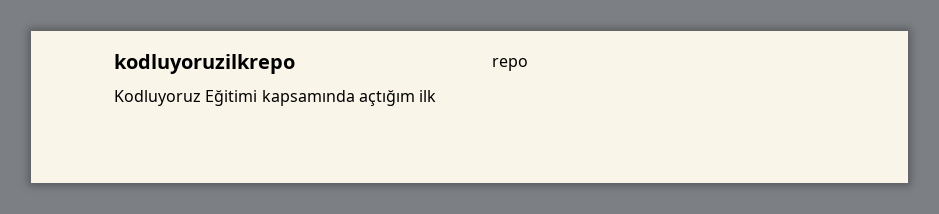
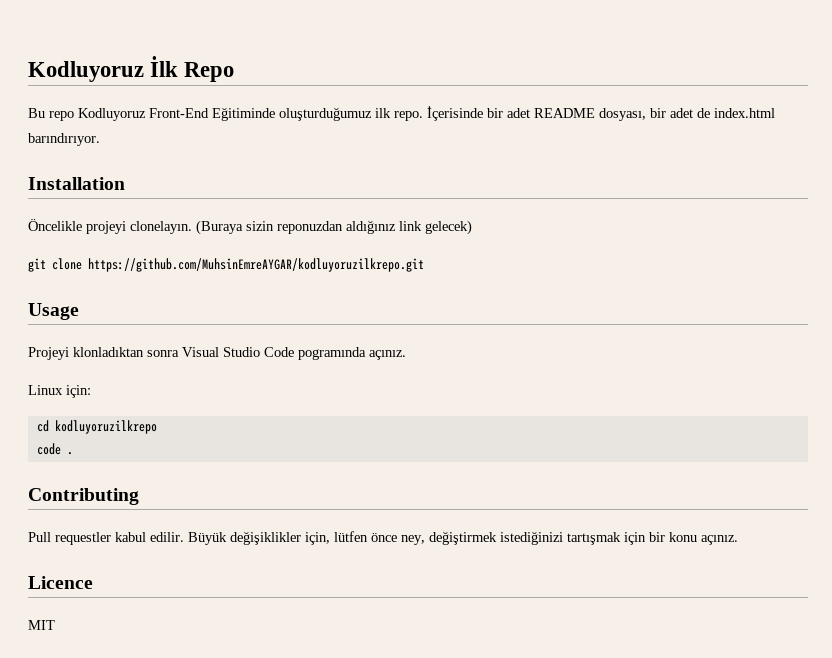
[114,54,295,74] [114,90,437,106] [492,58,528,71] kodluyoruzilkrepo // Kodluyoruz Eğitimi kapsamında açtığım ilk repo -> [28,56,235,82] [28,106,775,121] [28,133,100,146] [28,177,125,190] [28,219,472,235] [28,258,424,272] [28,303,79,320] [28,347,406,360] [28,385,91,398] [36,420,157,434] [36,443,73,455] [28,488,139,505] [28,531,738,545] [28,576,93,589] [28,620,55,630] Kodluyoruz İlk Repo // Bu repo Kodluyoruz Front-End Eğitiminde oluşturduğumuz ilk repo. İçerisinde bir adet README dosyası, bir adet de index.html barındırıyor. // Installation // Öncelikle projeyi clonelayın. (Buraya sizin reponuzdan aldığınız link gelecek) // git clone https://github.com/MuhsinEmreAYGAR/kodluyoruzilkrepo.git // Usage // Projeyi klonladıktan sonra Visual Studio Code pogramında açınız. // Linux için: // cd kodluyoruzilkrepo // code . // Contributing // Pull requestler kabul edilir. Büyük değişiklikler için, lütfen önce ney, değiştirmek istediğinizi tartışmak için bir konu açınız. // Licence // MIT

